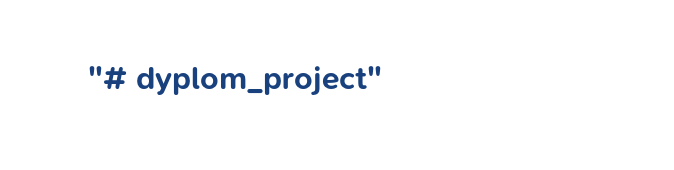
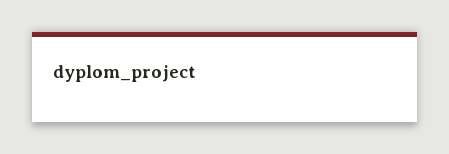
[88,66,382,96] "# dyplom_project" -> [53,65,196,82] dyplom_project

